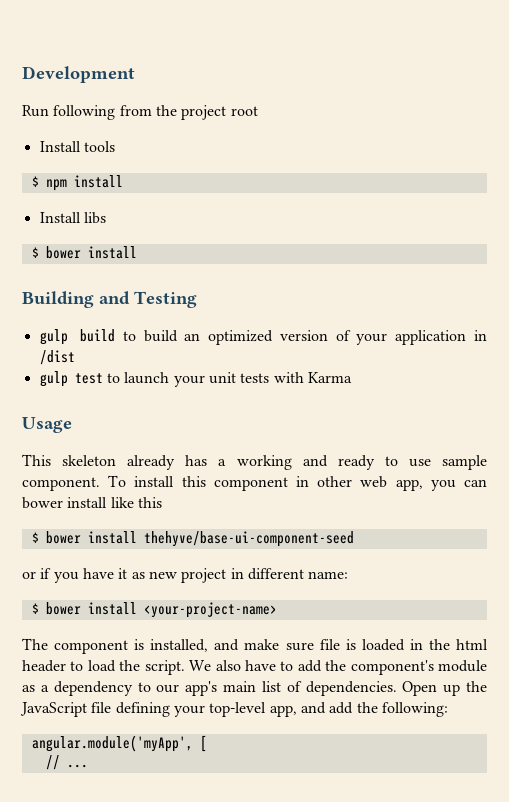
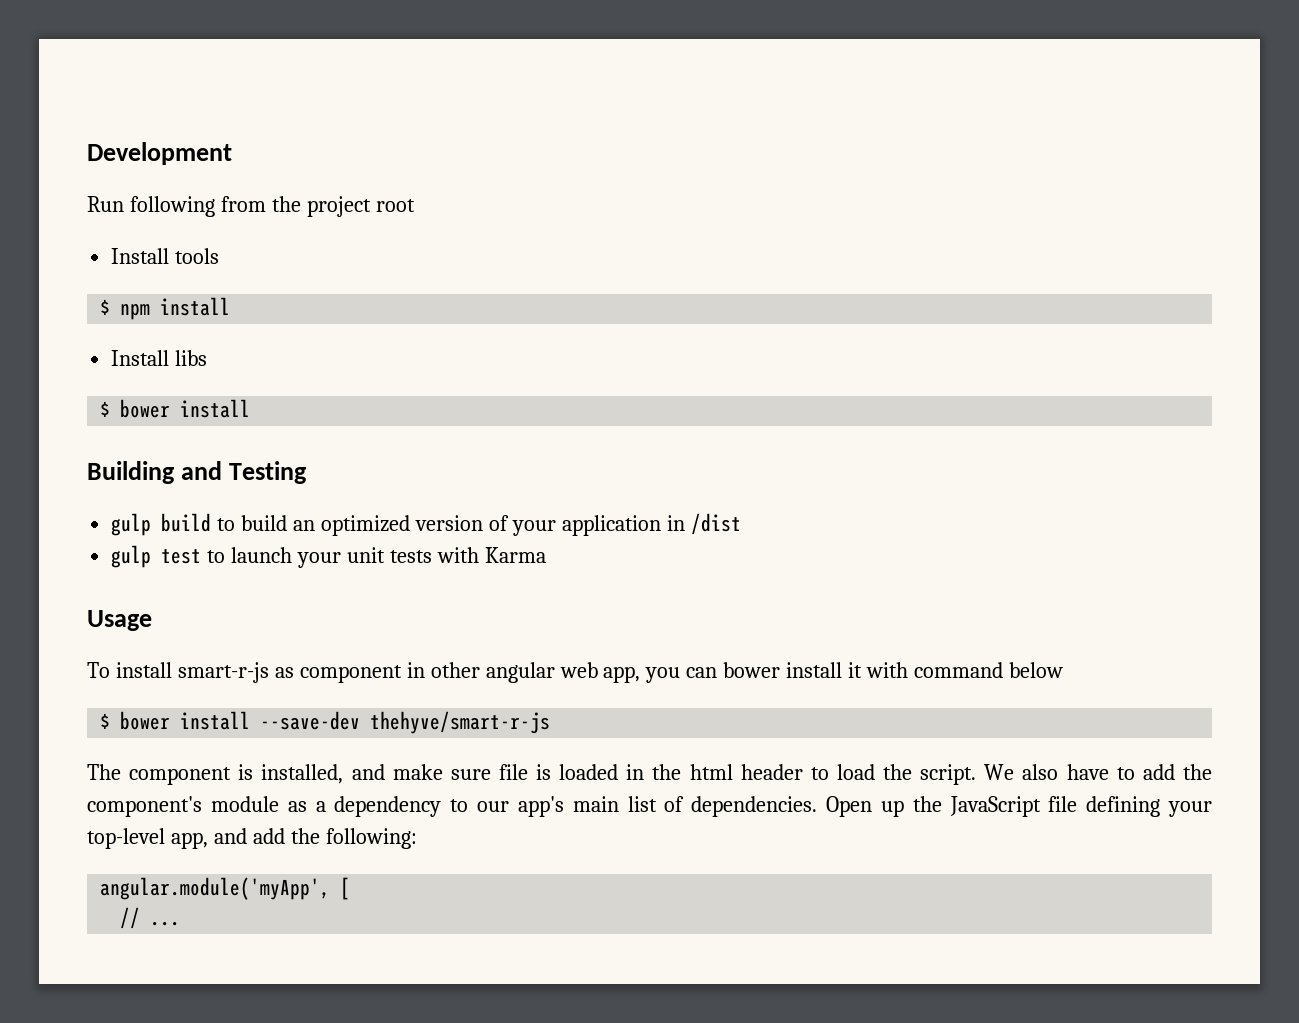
[22,454,488,470] [22,475,206,491] This skeleton already has a working and ready to use sample component. To install this -> [87,662,294,683] To install smart-r-js as
(353, 481) none -> [485,662,555,683] angular
[110,497,162,508] [31,531,354,547] [22,568,349,583] [31,602,277,618] like this // $ bower install thehyve/base-ui-component-seed // or if you have it as new project in different name: // $ bower install <your-project-name> -> [848,662,1063,678] [100,711,551,734] it with command below // $ bower install --save-dev thehyve/smart-r-js

